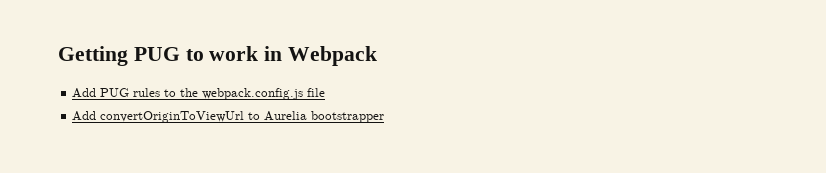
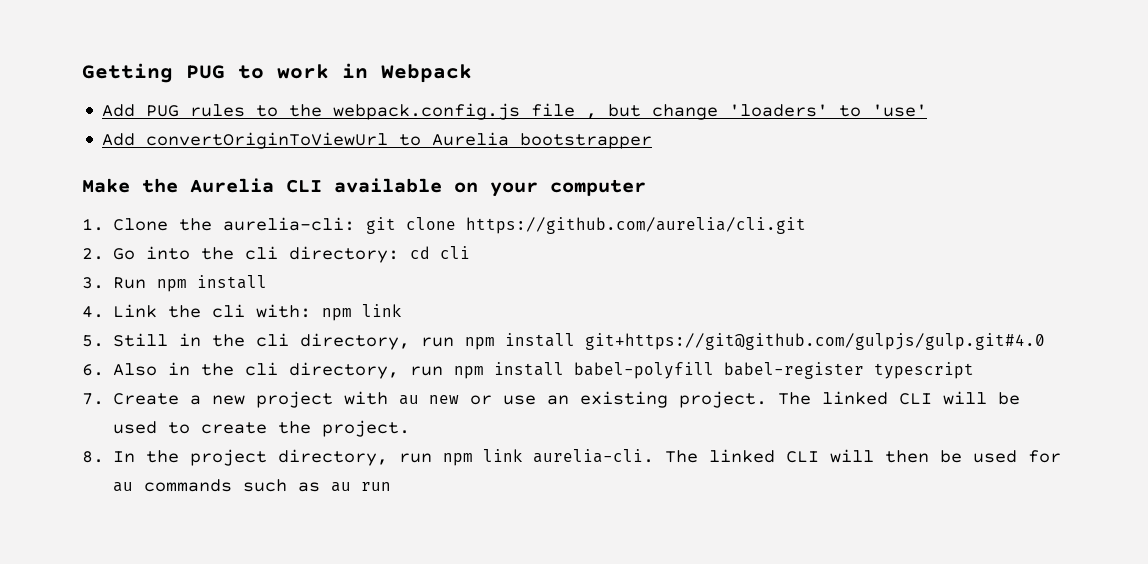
(326, 92) none -> [586,104,928,120] , but change 'loaders' to 'use'
(385, 117) none -> [82,178,646,197] [82,217,807,234] [82,246,471,263] [82,275,268,292] [82,304,403,321] [82,333,1046,350] [82,362,975,379] [82,391,1021,408] [113,420,411,437] [82,449,1062,466] [113,479,392,492] // Make the Aurelia CLI available on your computer // 1. Clone the aurelia-cli: git clone https://github.com/aurelia/cli.git // 2. Go into the cli directory: cd cli // 3. Run npm install // 4. Link the cli with: npm link // 5. Still in the cli directory, run npm install git+https://git@github.com/gulpjs/gulp.git#4.0 // 6. Also in the cli directory, run npm install babel-polyfill babel-register typescript // 7. Create a new project with au new or use an existing project. The linked CLI will be used to create the project. // 8. In the project directory, run npm link aurelia-cli. The linked CLI will then be used for au commands such as au run

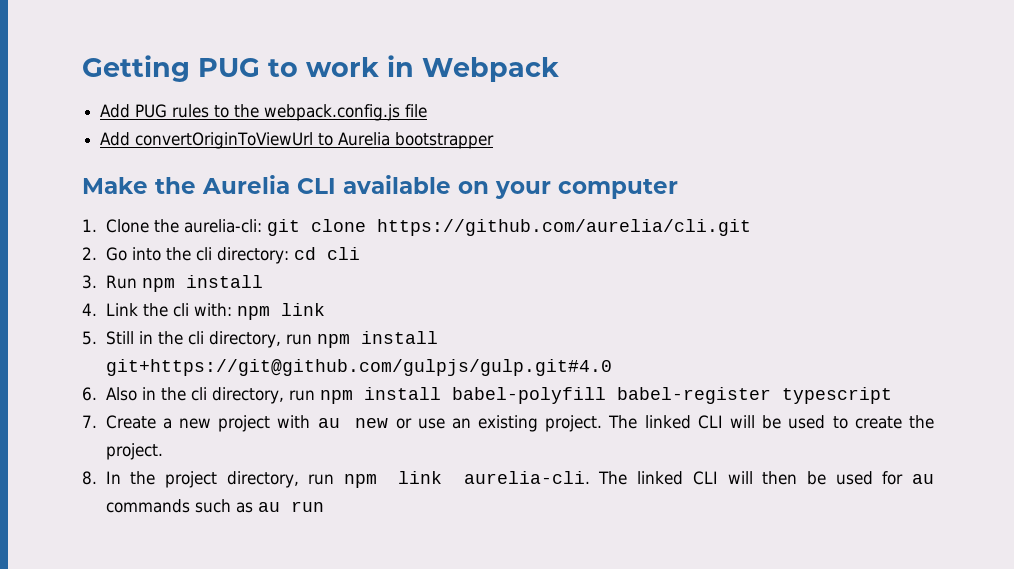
[586,104,928,120] , but change 'loaders' to 'use' -> (428, 111) none

